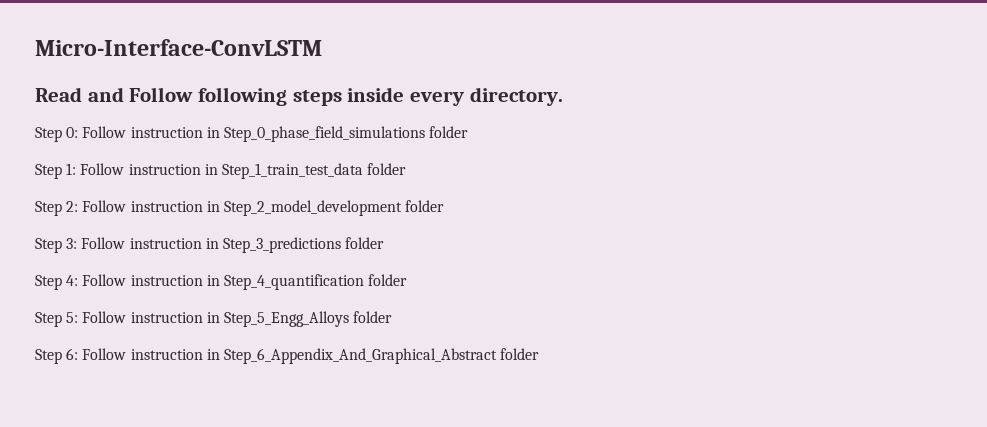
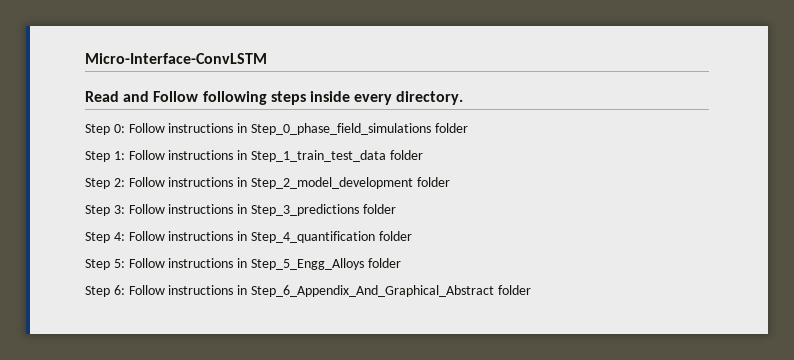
[130,127,203,138] instruction -> [168,123,234,133] instructions
[128,164,201,175] instruction -> [168,150,234,160] instructions
[130,201,203,212] instruction -> [168,177,234,187] instructions
[129,238,202,249] instruction -> [168,204,234,214] instructions
[130,275,203,286] instruction -> [168,231,234,241] instructions
[130,312,203,323] instruction -> [168,258,234,268] instructions
[130,349,203,360] instruction -> [168,285,234,295] instructions

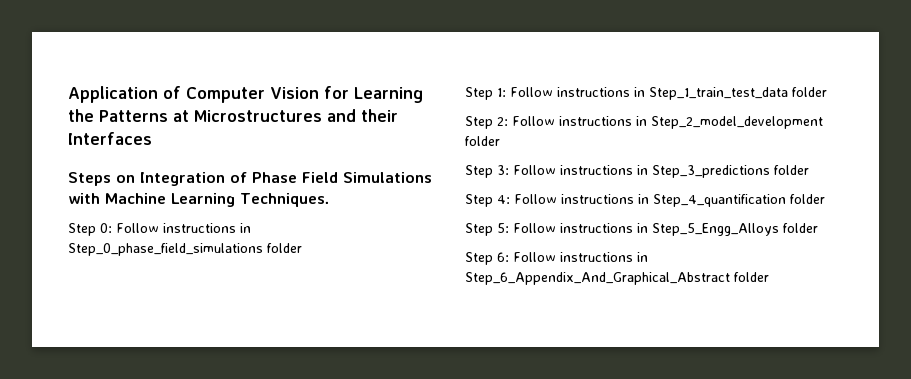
[85,53,267,64] [85,91,464,105] Micro-Interface-ConvLSTM // Read and Follow following steps inside every directory. -> [68,86,423,103] [68,109,398,122] [68,132,152,145] [68,172,432,186] [68,193,330,207] Application of Computer Vision for Learning the Patterns at Microstructures and their Interfaces // Steps on Integration of Phase Field Simulations with Machine Learning Techniques.

